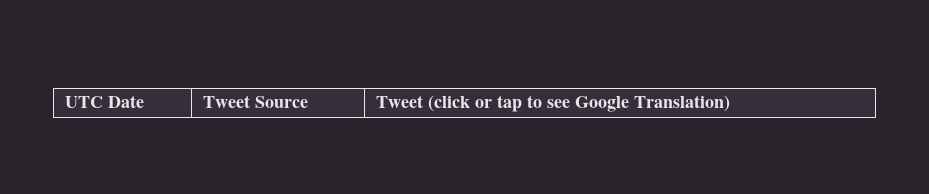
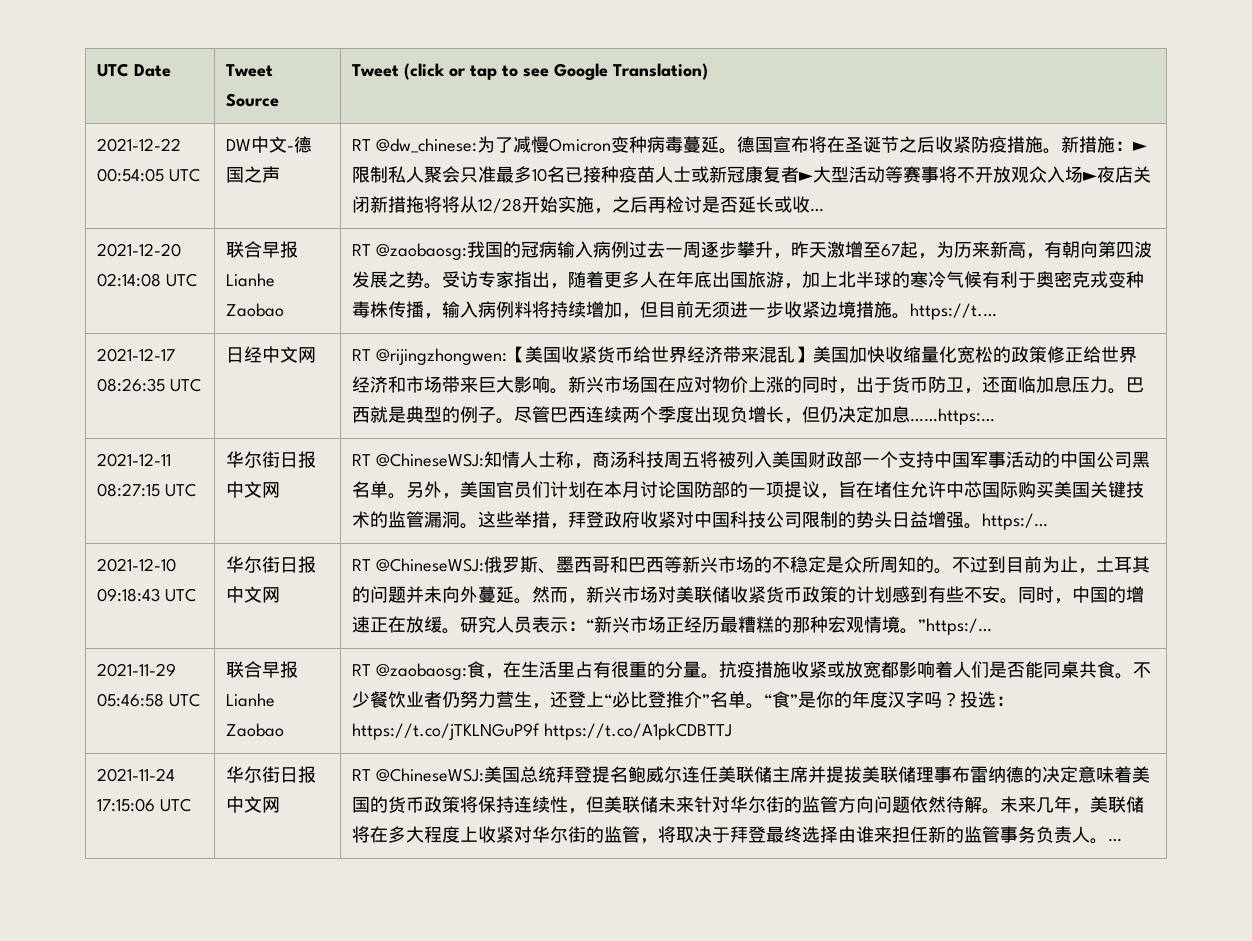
(730, 103) none -> [97,138,182,152] [97,168,201,182] [226,136,313,153] [226,166,281,183] [352,136,1148,154] [352,166,1152,183] [352,196,825,214] [97,243,182,257] [97,273,198,287] [226,241,299,258] [226,273,276,287] [226,303,285,317] [352,241,1153,260] [352,271,1145,289] [352,301,998,320] [97,348,176,362] [97,378,202,392] [226,346,317,363] [352,346,1138,365] [352,376,1145,394] [352,406,996,425] [97,453,172,467] [97,483,197,497] [226,451,317,468] [226,481,281,498] [352,451,1151,469] [352,481,1145,499] [352,511,1049,530] [97,558,177,572] [97,588,197,602] [226,556,317,573] [226,586,281,603] [352,556,1151,574] [352,586,1145,604] [352,616,993,635] [97,663,177,677] [97,693,201,707] [226,661,299,678] [226,693,276,707] [226,723,285,737] [352,661,1152,680] [352,691,1015,709] [352,723,733,740] [97,768,176,782] [97,798,192,812] [226,766,317,783] [226,796,281,813] [352,766,1151,783] [352,796,1145,814] [352,826,1123,844] // 2021-12-22 00:54:05 UTC | DW中文-德国之声 | RT @dw_chinese:为了减慢Omicron变种病毒蔓延。德国宣布将在圣诞节之后收紧防疫措施。新措施：►限制私人聚会只准最多10名已接种疫苗人士或新冠康复者►大型活动等赛事将不开放观众入场►夜店关闭新措拖将将从12/28开始实施，之后再检讨是否延长或收… // 2021-12-20 02:14:08 UTC | 联合早报Lianhe Zaobao | RT @zaobaosg:我国的冠病输入病例过去一周逐步攀升，昨天激增至67起，为历来新高，有朝向第四波发展之势。受访专家指出，随着更多人在年底出国旅游，加上北半球的寒冷气候有利于奥密克戎变种毒株传播，输入病例料将持续增加，但目前无须进一步收紧边境措施。https://t.… // 2021-12-17 08:26:35 UTC | 日经中文网 | RT @rijingzhongwen:【美国收紧货币给世界经济带来混乱】美国加快收缩量化宽松的政策修正给世界经济和市场带来巨大影响。新兴市场国在应对物价上涨的同时，出于货币防卫，还面临加息压力。巴西就是典型的例子。尽管巴西连续两个季度出现负增长，但仍决定加息……https:… // 2021-12-11 08:27:15 UTC | 华尔街日报中文网 | RT @ChineseWSJ:知情人士称，商汤科技周五将被列入美国财政部一个支持中国军事活动的中国公司黑名单。另外，美国官员们计划在本月讨论国防部的一项提议，旨在堵住允许中芯国际购买美国关键技术的监管漏洞。这些举措，拜登政府收紧对中国科技公司限制的势头日益增强。https:/… // 2021-12-10 09:18:43 UTC | 华尔街日报中文网 | RT @ChineseWSJ:俄罗斯、墨西哥和巴西等新兴市场的不稳定是众所周知的。不过到目前为止，土耳其的问题并未向外蔓延。然而，新兴市场对美联储收紧货币政策的计划感到有些不安。同时，中国的增速正在放缓。研究人员表示：“新兴市场正经历最糟糕的那种宏观情境。”https:/… // 2021-11-29 05:46:58 UTC | 联合早报Lianhe Zaobao | RT @zaobaosg:食，在生活里占有很重的分量。抗疫措施收紧或放宽都影响着人们是否能同桌共食。不少餐饮业者仍努力营生，还登上“必比登推介”名单。“食”是你的年度汉字吗？投选：https://t.co/jTKLNGuP9f https://t.co/A1pkCDBTTJ // 2021-11-24 17:15:06 UTC | 华尔街日报中文网 | RT @ChineseWSJ:美国总统拜登提名鲍威尔连任美联储主席并提拔美联储理事布雷纳德的决定意味着美国的货币政策将保持连续性，但美联储未来针对华尔街的监管方向问题依然待解。未来几年，美联储将在多大程度上收紧对华尔街的监管，将取决于拜登最终选择由谁来担任新的监管事务负责人。…

